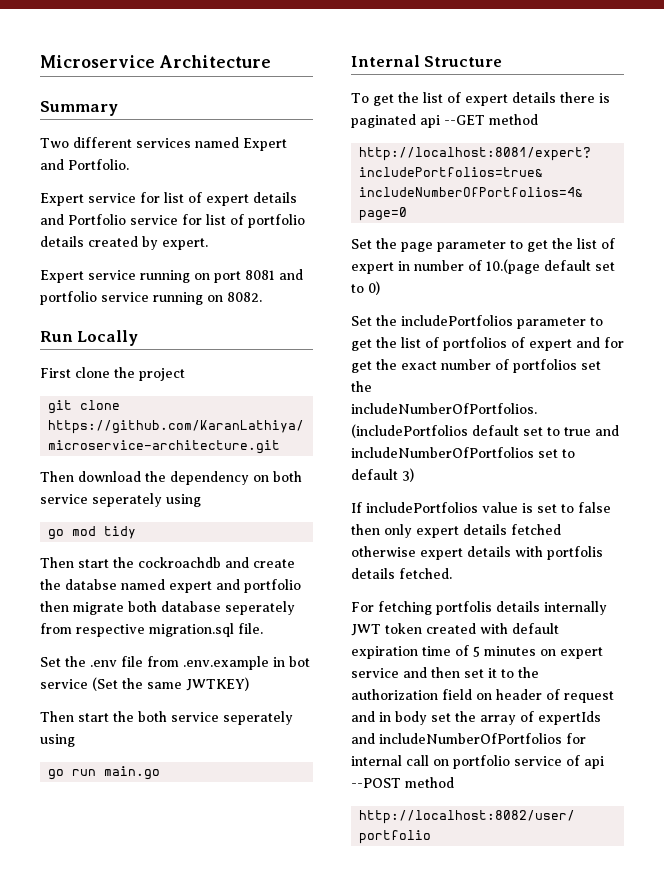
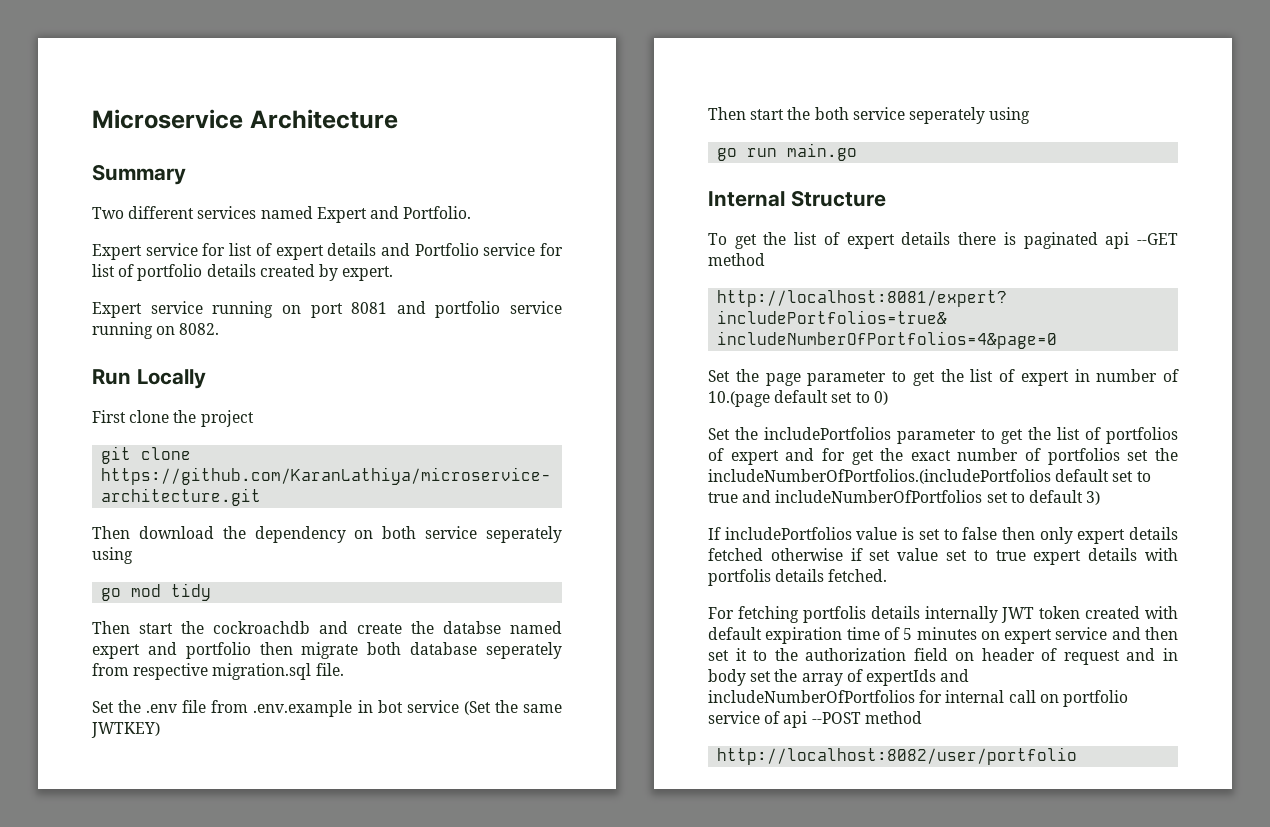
(416, 551) none -> [850,548,1026,561] if set value set to true

